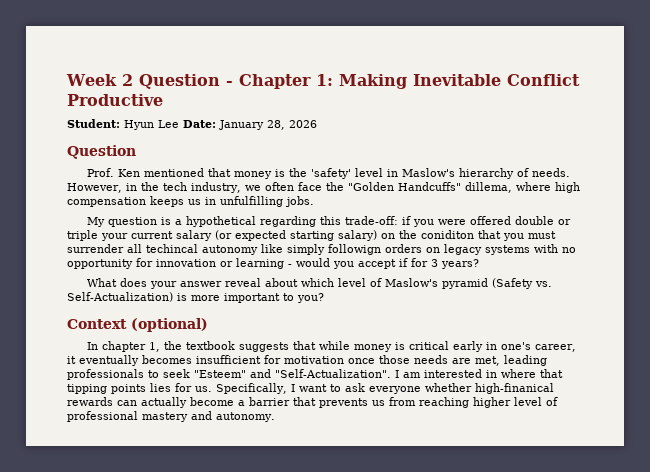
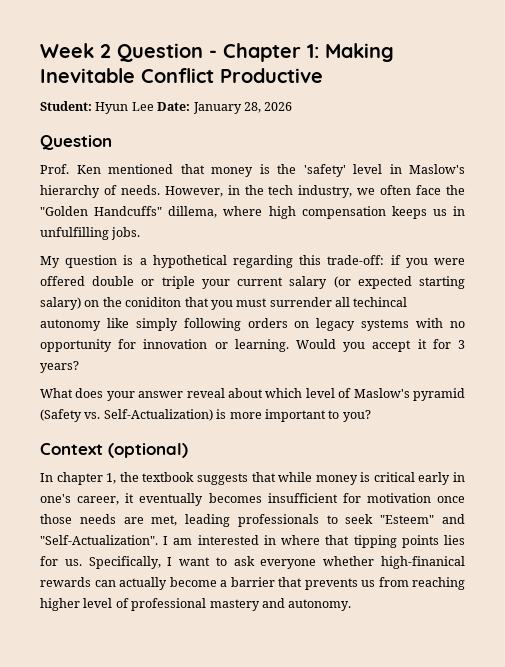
[328,244,381,255] followign -> [183,318,241,331] following
[236,258,330,269] learning - would -> [234,339,336,352] learning. Would
[399,258,408,267] if -> [417,339,427,349] it

